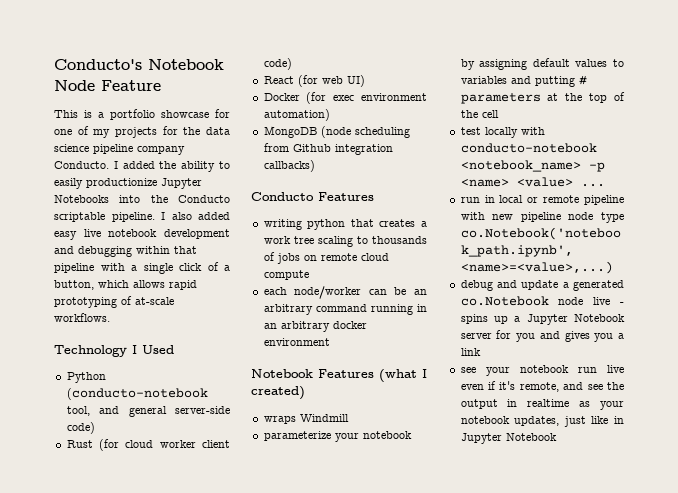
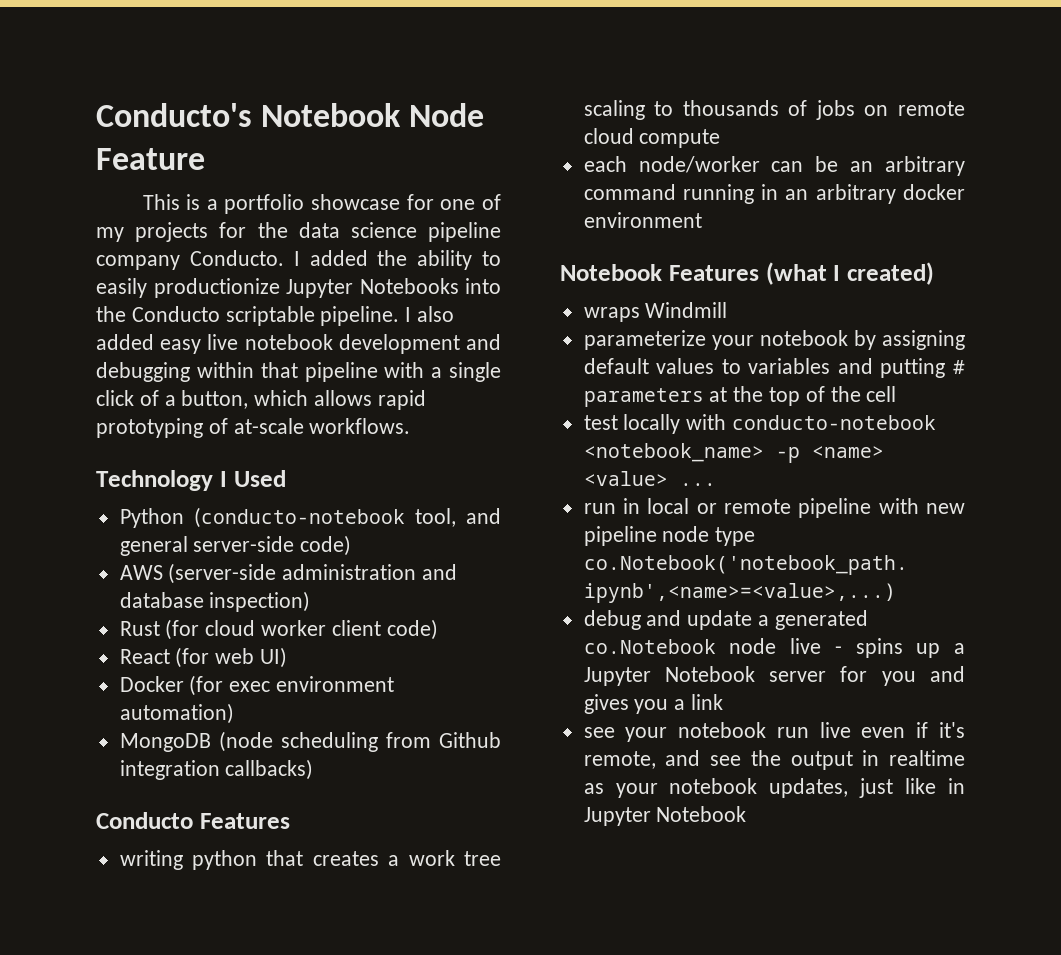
(95, 428) none -> [119,563,458,584] [119,591,311,612] // AWS (server-side administration and database inspection)

